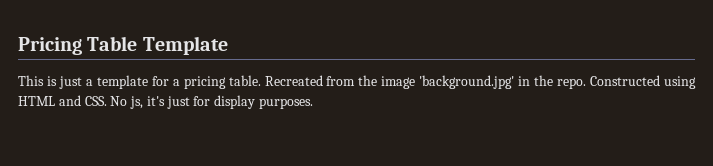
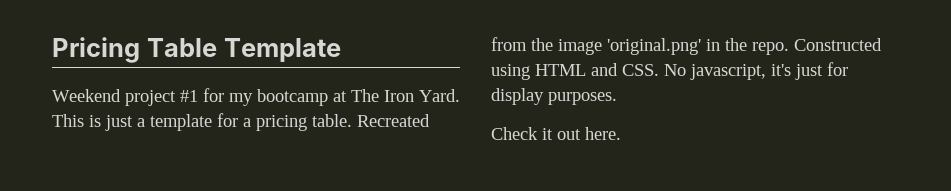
(228, 45) none -> [52,88,460,106] Weekend project #1 for my bootcamp at The Iron Yard.
[419,75,515,89] 'background.jpg' -> [607,38,701,55] 'original.png'
[130,96,144,109] js, -> [690,64,766,80] javascript,
(314, 103) none -> [491,127,621,140] // Check it out here.

